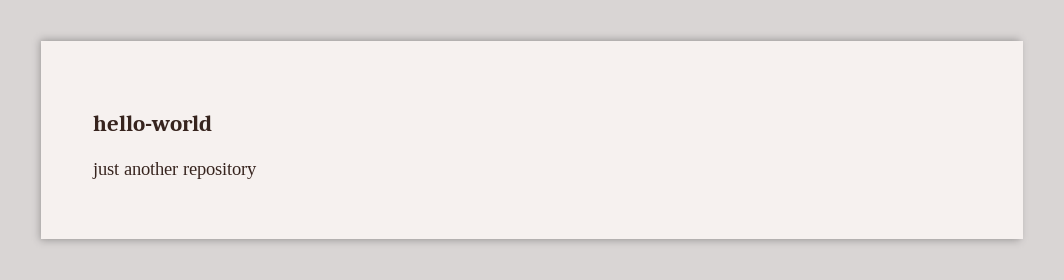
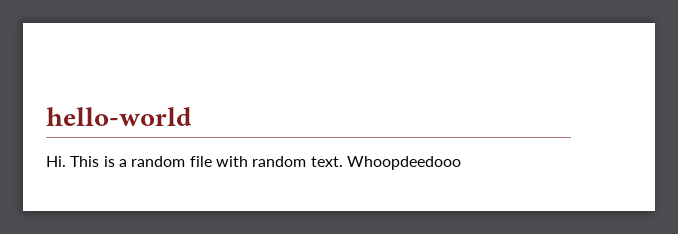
[92,162,257,179] just another repository -> [46,156,461,170] Hi. This is a random file with random text. Whoopdeedooo

